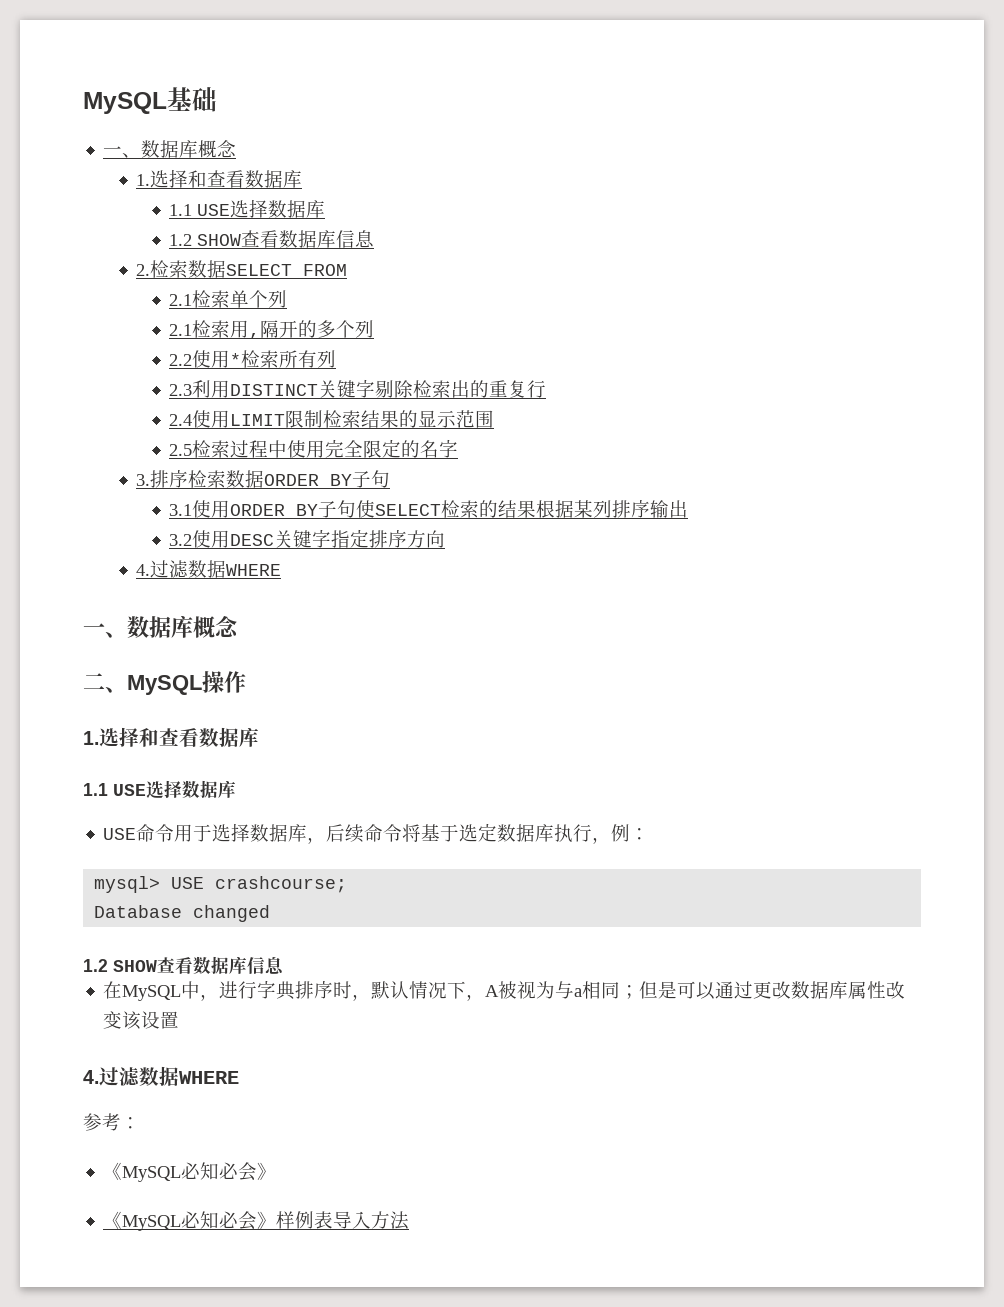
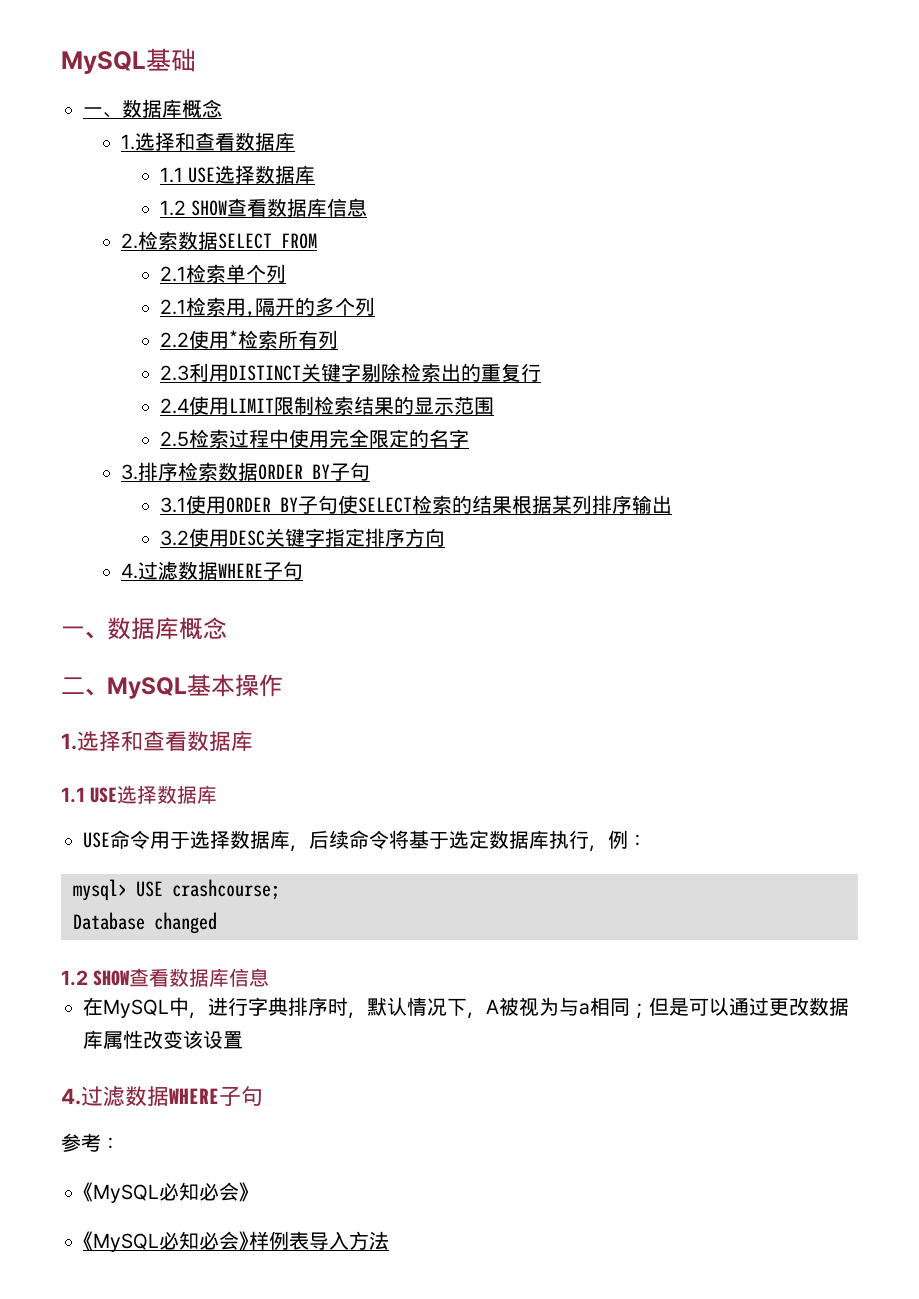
(282, 570) none -> [263,561,304,580] 子句
(202, 685) none -> [187,674,235,697] 基本
(239, 1077) none -> [219,1086,263,1106] 子句

